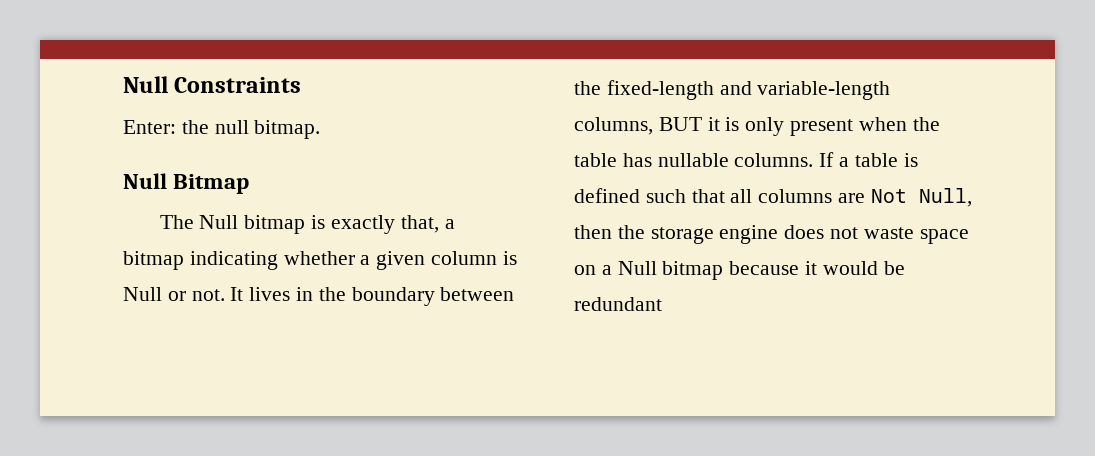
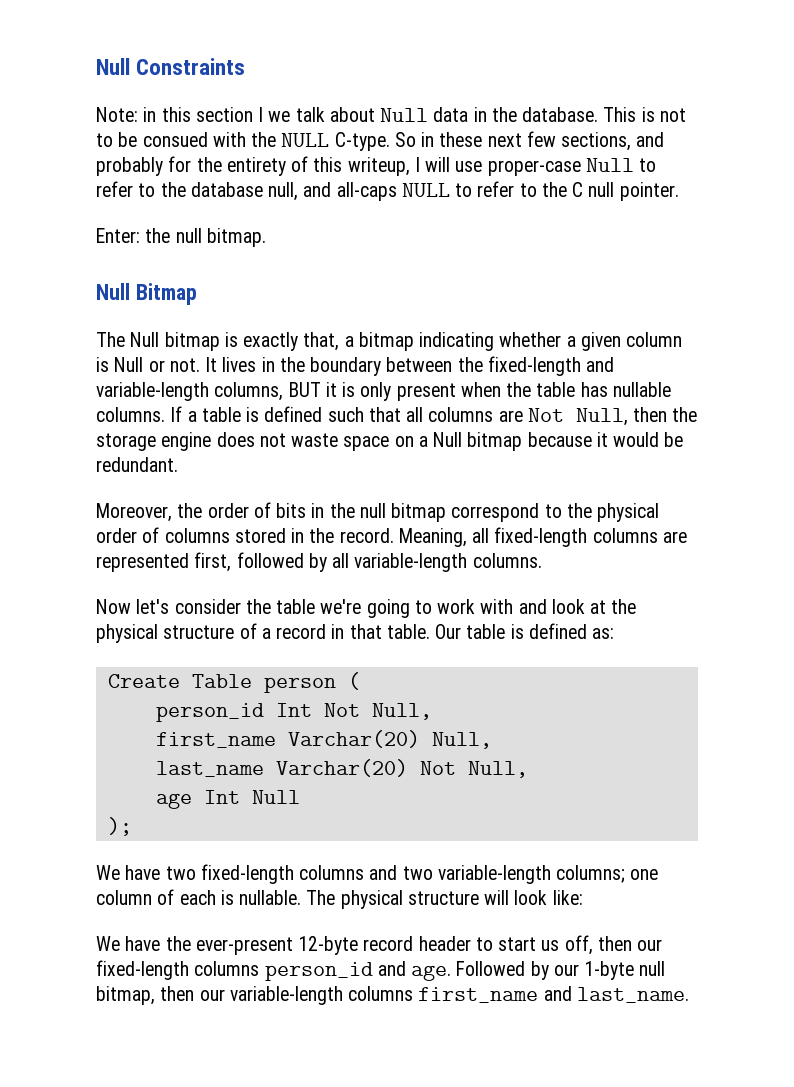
(302, 85) none -> [96,107,686,122] [96,131,665,151] [96,156,657,176] [96,181,679,201] // Note: in this section I we talk about Null data in the database. This is not to be consued with the NULL C-type. So in these next few sections, and probably for the entirety of this writeup, I will use proper-case Null to refer to the database null, and all-caps NULL to refer to the C null pointer.
[574,297,662,311] redundant -> [96,457,178,472] [96,502,660,522] [96,527,687,547] [96,552,542,572] [96,599,637,618] [96,623,615,643] [107,672,360,693] [155,703,432,722] [155,730,492,749] [155,759,528,778] [155,790,300,809] [107,817,132,836] [96,864,659,884] [96,889,583,909] [96,935,663,955] [96,960,666,981] [96,986,689,1005] redundant. // Moreover, the order of bits in the null bitmap correspond to the physical order of columns stored in the record. Meaning, all fixed-length columns are represented first, followed by all variable-length columns. // Now let's consider the table we're going to work with and look at the physical structure of a record in that table. Our table is defined as: // Create Table person ( // person_id Int Not Null, // first_name Varchar(20) Null, // last_name Varchar(20) Not Null, // age Int Null // ); // We have two fixed-length columns and two variable-length columns; one column of each is nullable. The physical structure will look like: // We have the ever-present 12-byte record header to start us off, then our fixed-length columns person_id and age. Followed by our 1-byte null bitmap, then our variable-length columns first_name and last_name.

